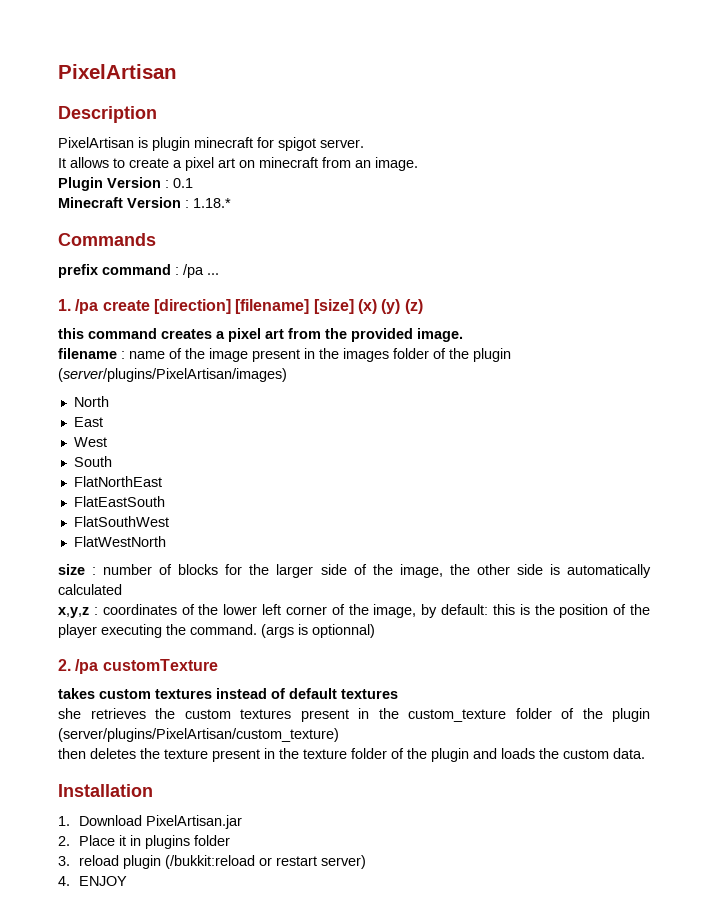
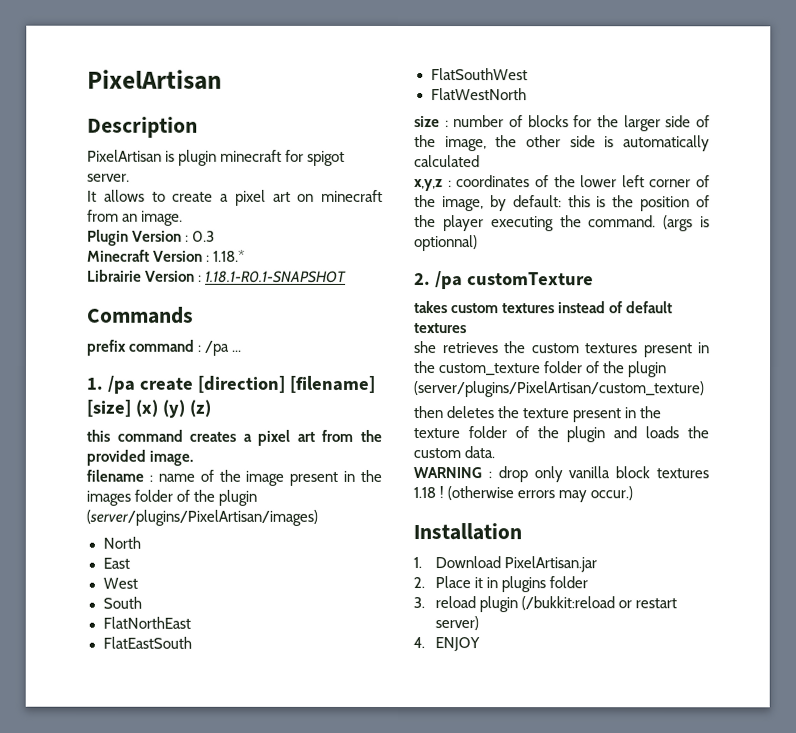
[173,178,193,188] 0.1 -> [192,230,216,242] 0.3
(231, 203) none -> [87,269,348,283] // Librairie Version : 1.18.1-R0.1-SNAPSHOT
(645, 753) none -> [413,466,709,483] [413,486,634,503] // WARNING : drop only vanilla block textures 1.18 ! (otherwise errors may occur.)

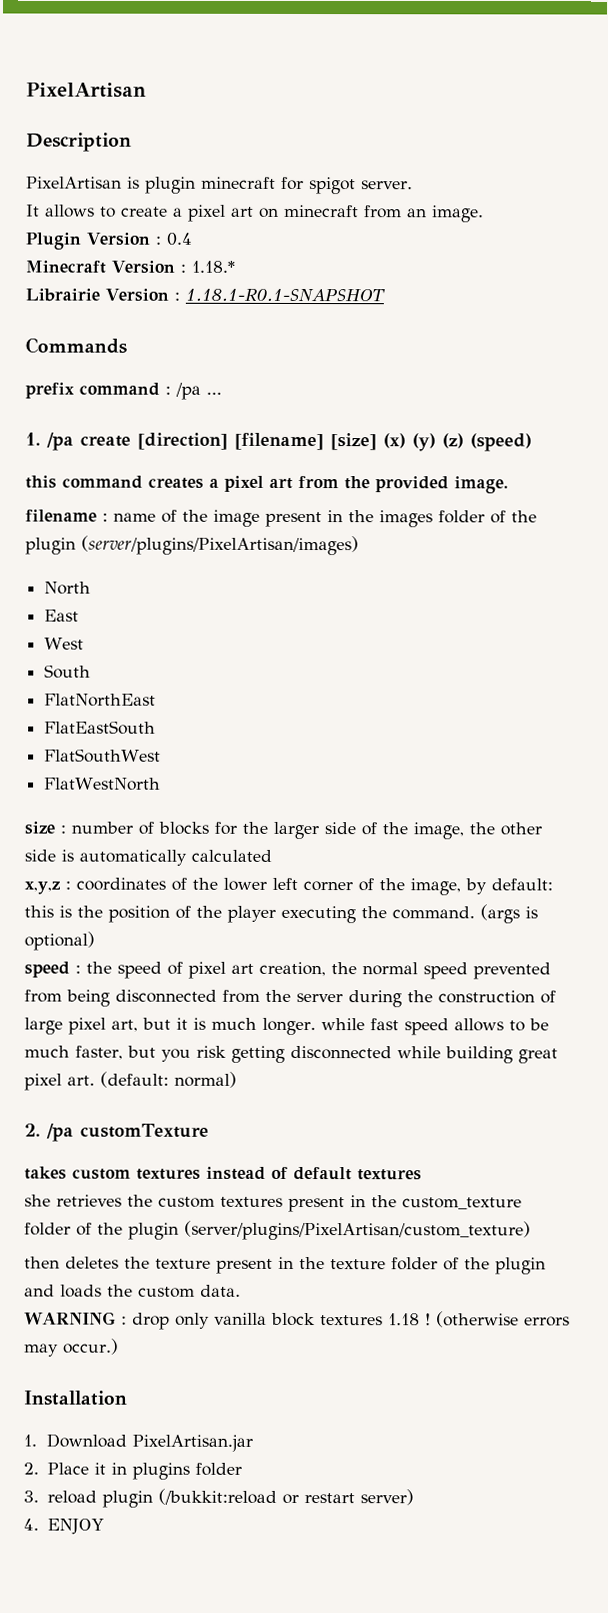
[192,230,216,242] 0.3 -> [165,232,193,246] 0.4
(211, 408) none -> [470,433,532,452] (speed)
[414,235,478,252] optionnal) -> [24,931,95,951] [24,961,551,980] [24,989,556,1008] [24,1017,549,1036] [24,1045,558,1064] [24,1071,237,1091] optional) // speed : the speed of pixel art creation, the normal speed prevented from being disconnected from the server during the construction of large pixel art, but it is much longer. while fast speed allows to be much faster, but you risk getting disconnected while building great pixel art. (default: normal)

